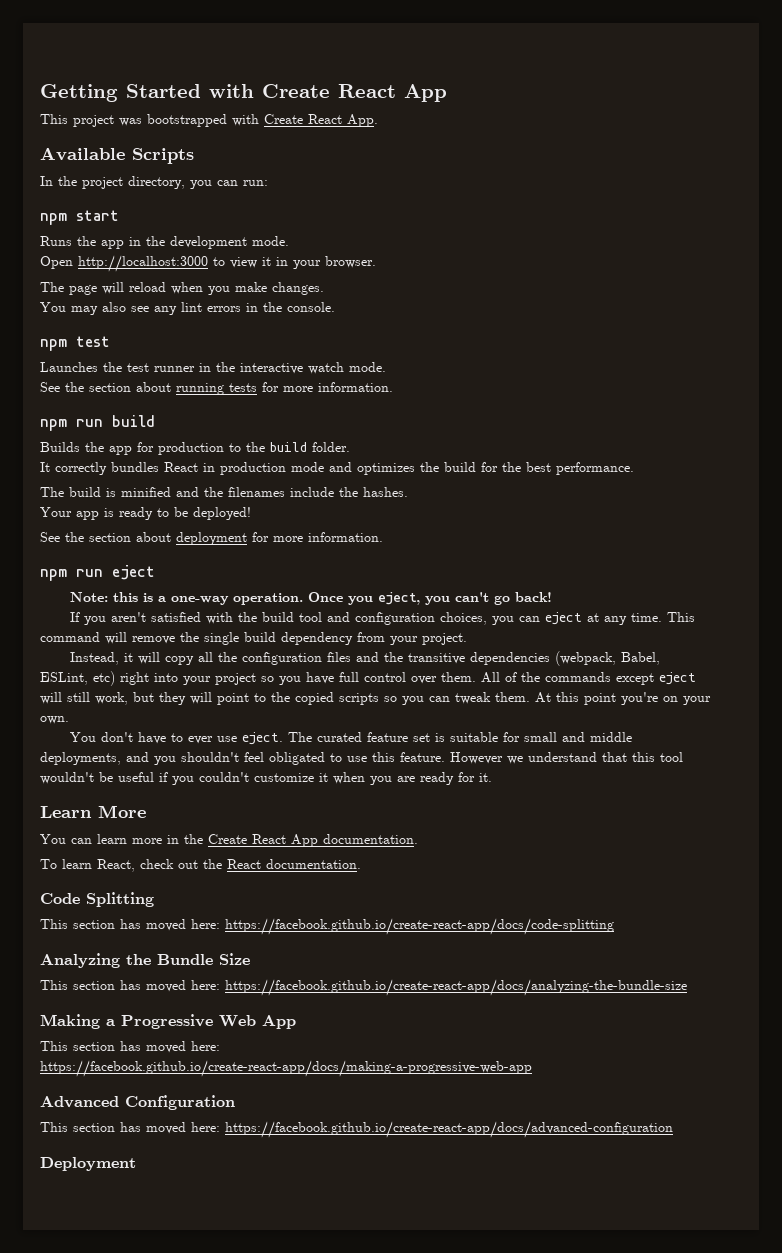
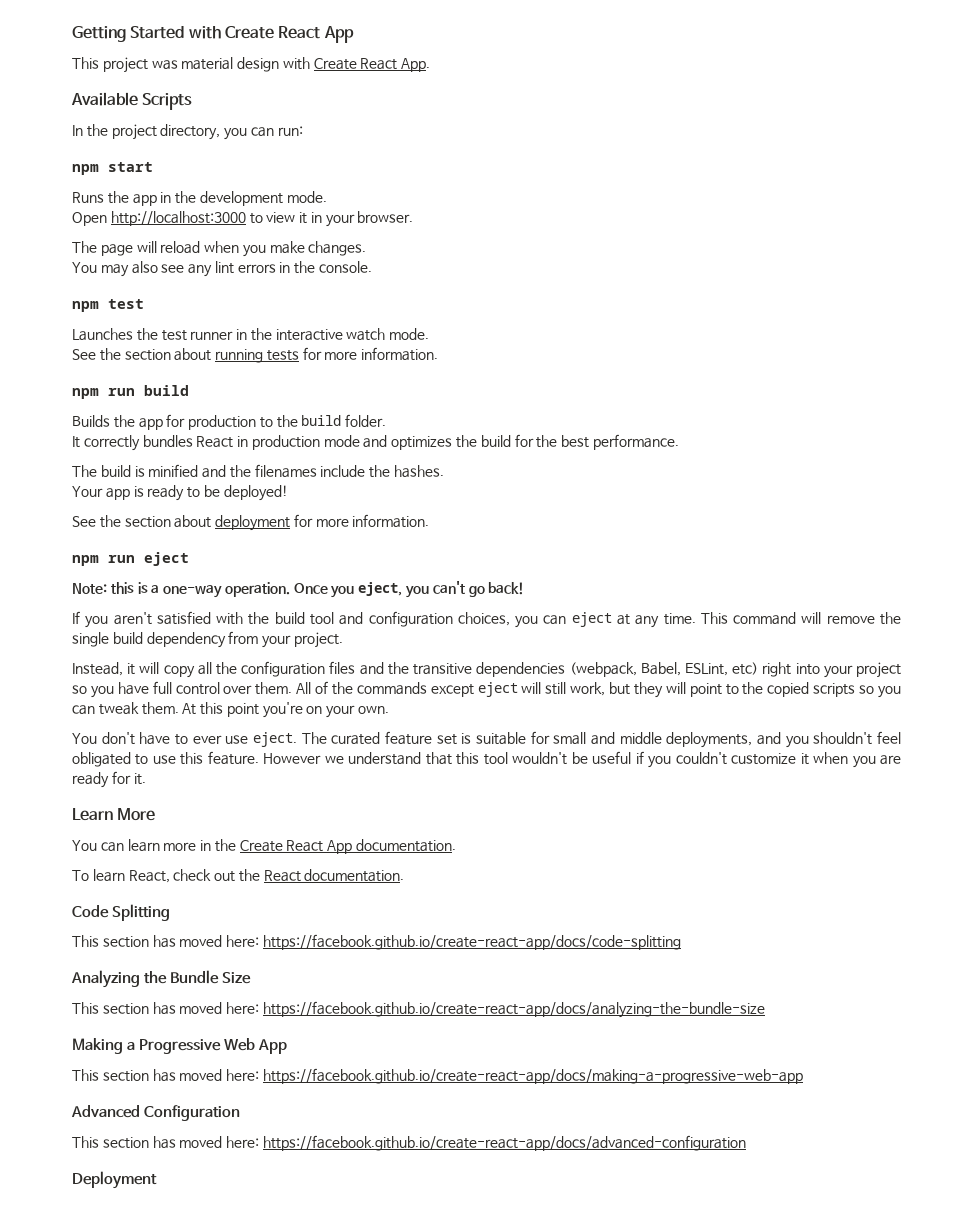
[147,114,227,127] bootstrapped -> [181,57,280,72] material design

